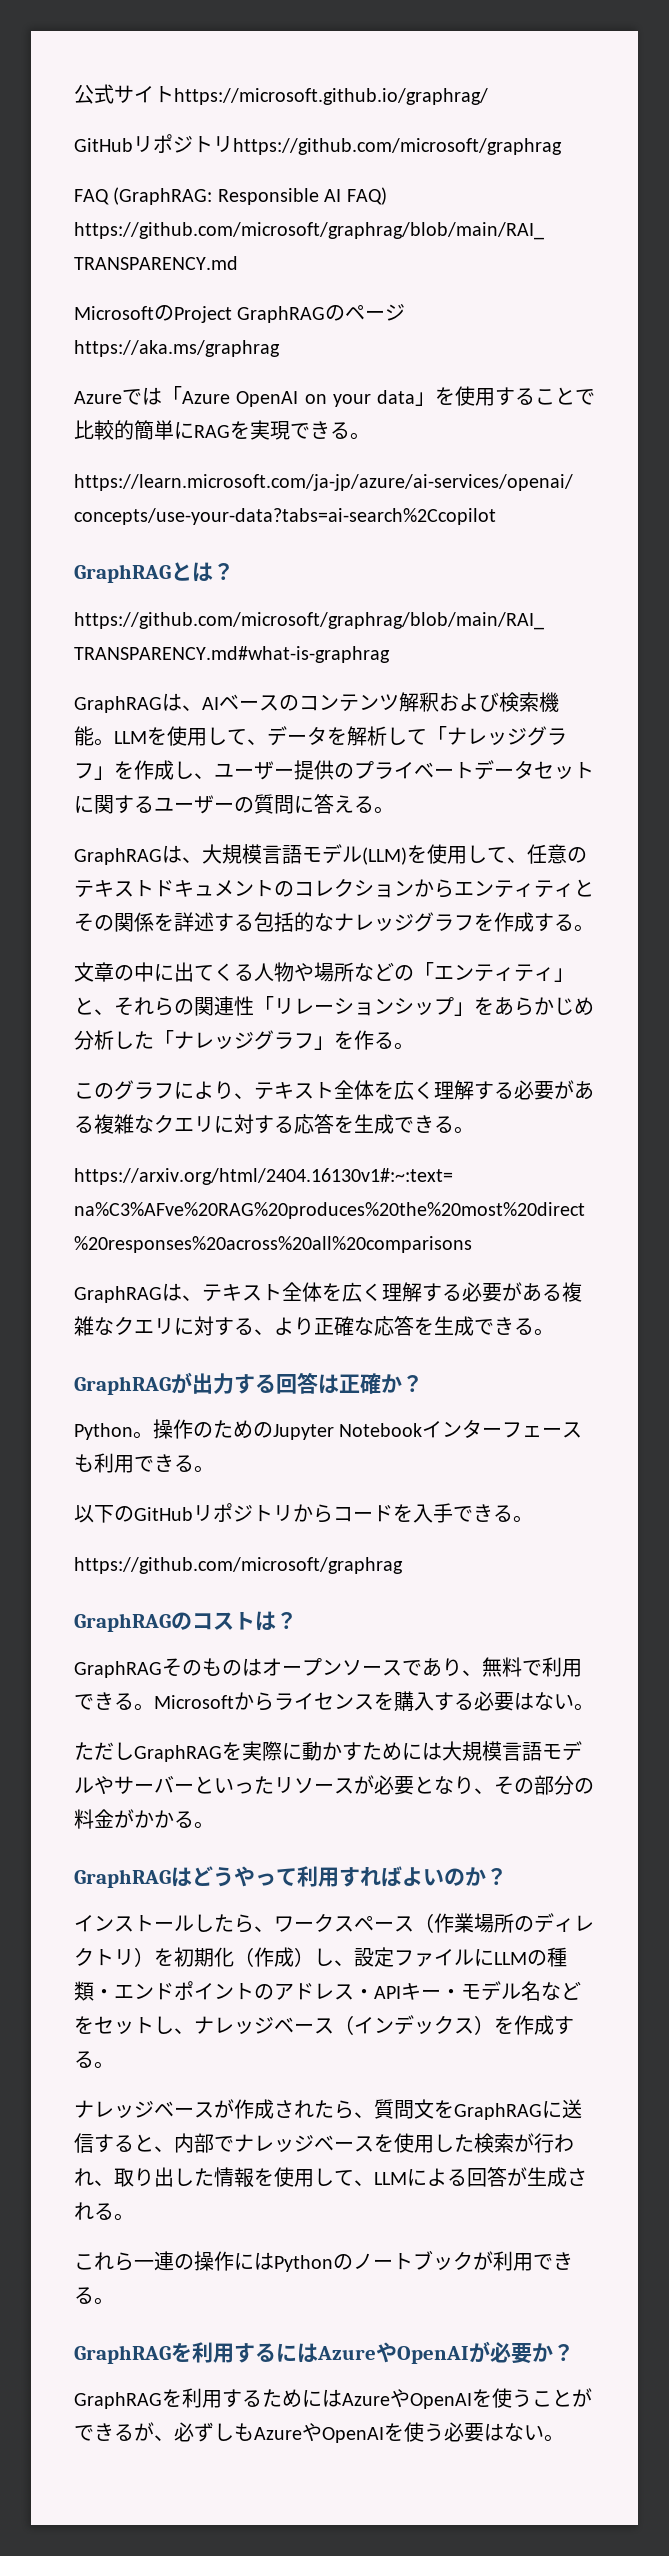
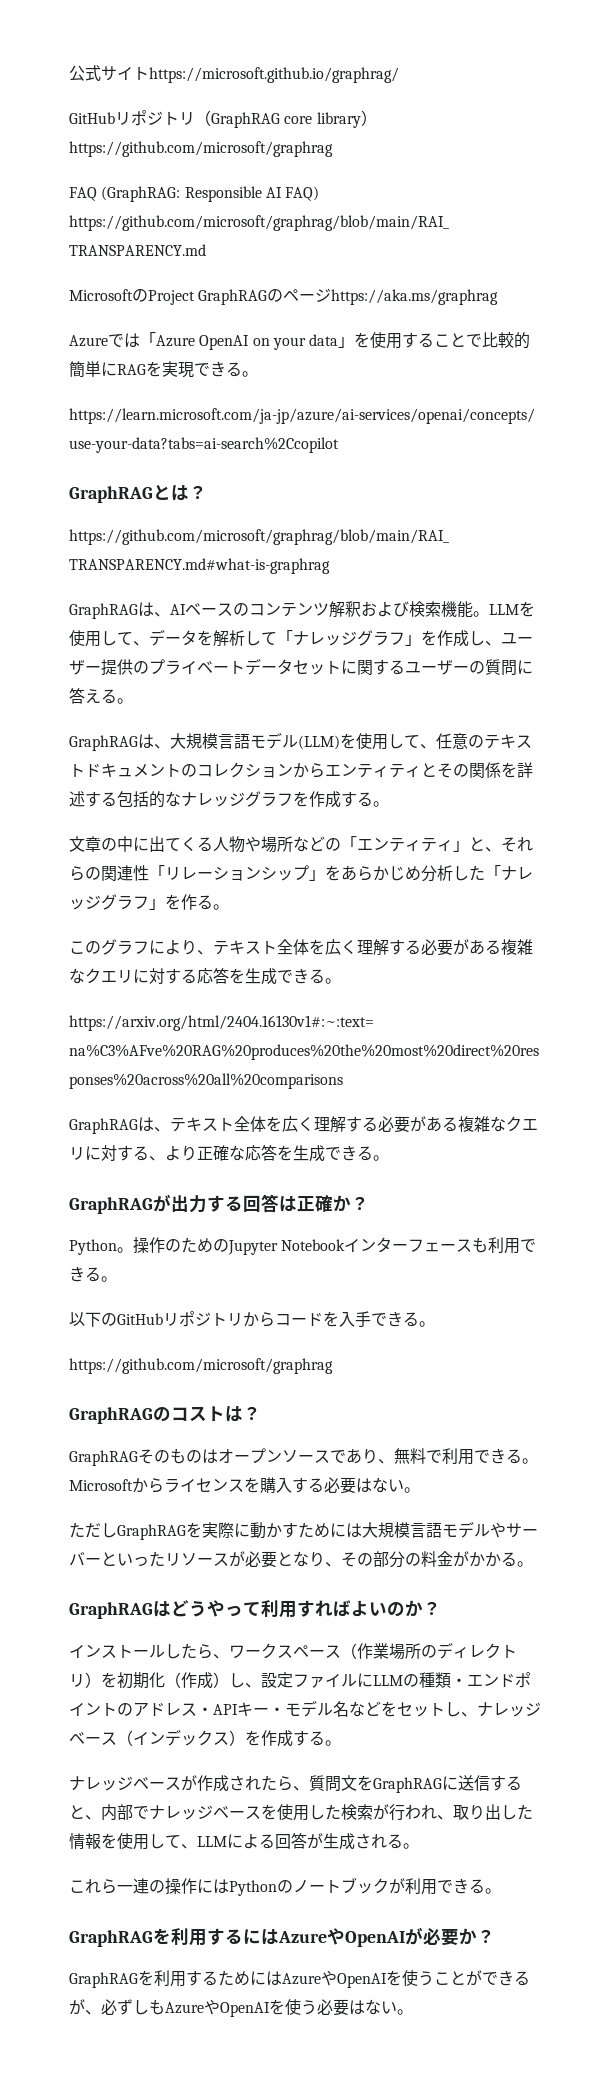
(233, 144) none -> [195,110,377,128] （GraphRAG core library）

